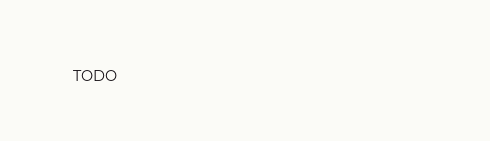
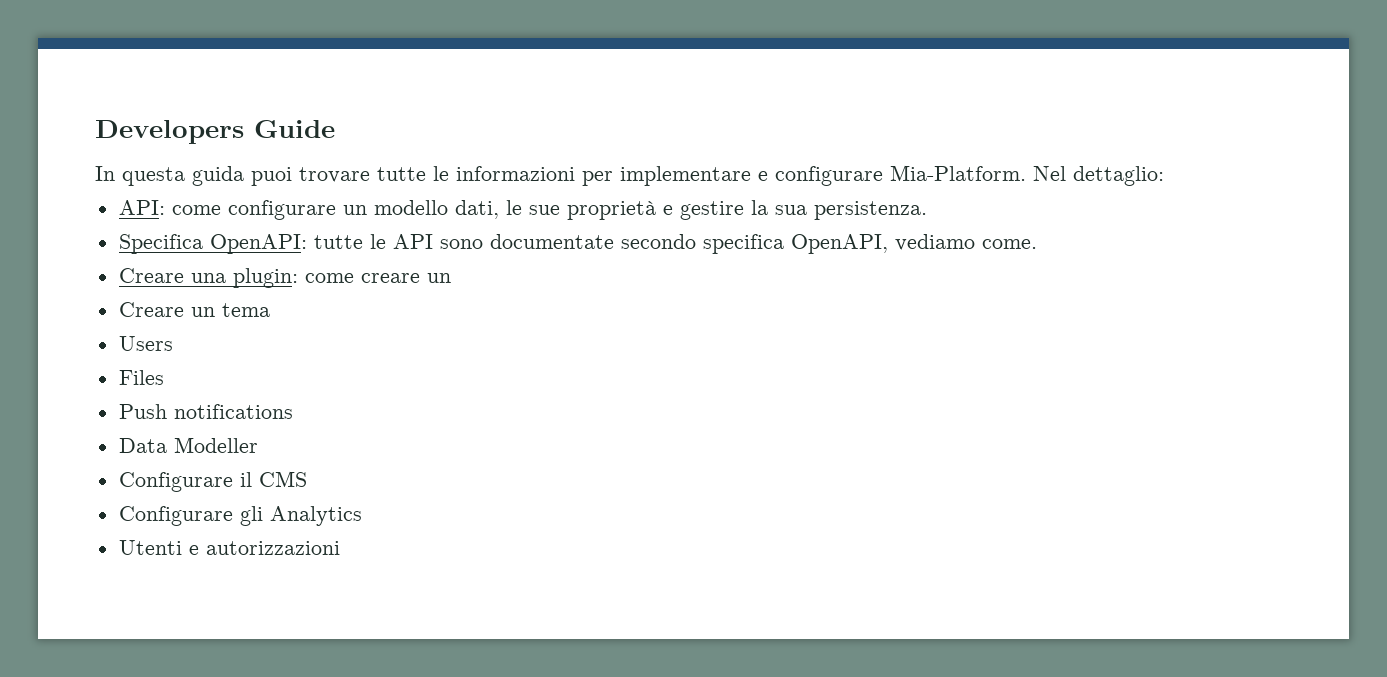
[73,70,117,81] TODO -> [95,120,335,144] [95,165,1164,186] [118,200,927,220] [118,234,1037,254] [118,268,451,288] [118,302,270,317] [118,336,173,351] [118,370,164,385] [118,404,293,419] [118,437,258,453] [118,471,307,492] [118,506,362,526] [118,540,340,555] Developers Guide // In questa guida puoi trovare tutte le informazioni per implementare e configurare Mia-Platform. Nel dettaglio: // API: come configurare un modello dati, le sue proprietà e gestire la sua persistenza. // Specifica OpenAPI: tutte le API sono documentate secondo specifica OpenAPI, vediamo come. // Creare una plugin: come creare un // Creare un tema // Users // Files // Push notifications // Data Modeller // Configurare il CMS // Configurare gli Analytics // Utenti e autorizzazioni

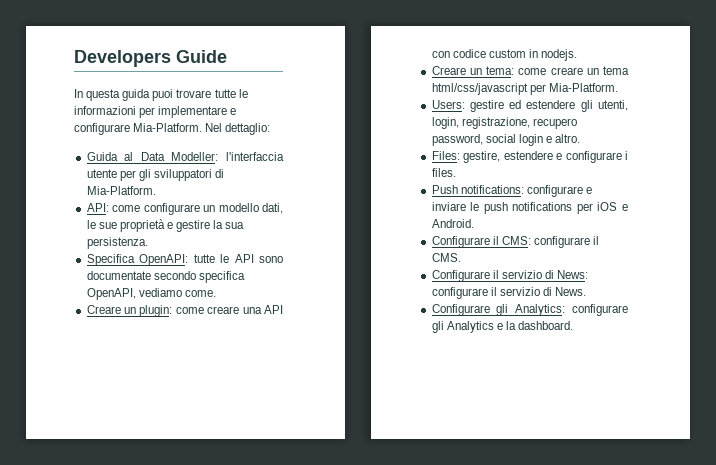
(1164, 176) none -> [86,152,284,161] [86,169,225,181] [86,186,156,195] // Guida al Data Modeller: l'interfaccia utente per gli sviluppatori di Mia-Platform.
[190,273,226,283] una -> [124,307,137,314] un
[426,273,451,283] [118,302,270,317] [118,336,173,351] [118,370,164,385] [118,404,293,419] [118,437,258,453] [118,471,307,492] [118,506,362,526] [118,540,340,555] un // Creare un tema // Users // Files // Push notifications // Data Modeller // Configurare il CMS // Configurare gli Analytics // Utenti e autorizzazioni -> [242,305,283,314] [431,49,578,61] [431,66,629,75] [431,83,618,95] [431,100,628,112] [431,117,577,129] [431,134,581,146] [431,151,628,163] [431,168,456,177] [431,185,592,197] [431,202,628,214] [431,219,474,228] [431,236,600,248] [431,253,461,262] [431,270,589,282] [431,287,587,299] [431,304,628,316] [431,321,574,333] una API con codice custom in nodejs. // Creare un tema: come creare un tema html/css/javascript per Mia-Platform. // Users: gestire ed estendere gli utenti, login, registrazione, recupero password, social login e altro. // Files: gestire, estendere e configurare i files. // Push notifications: configurare e inviare le push notifications per iOS e Android. // Configurare il CMS: configurare il CMS. // Configurare il servizio di News: configurare il servizio di News. // Configurare gli Analytics: configurare gli Analytics e la dashboard.

